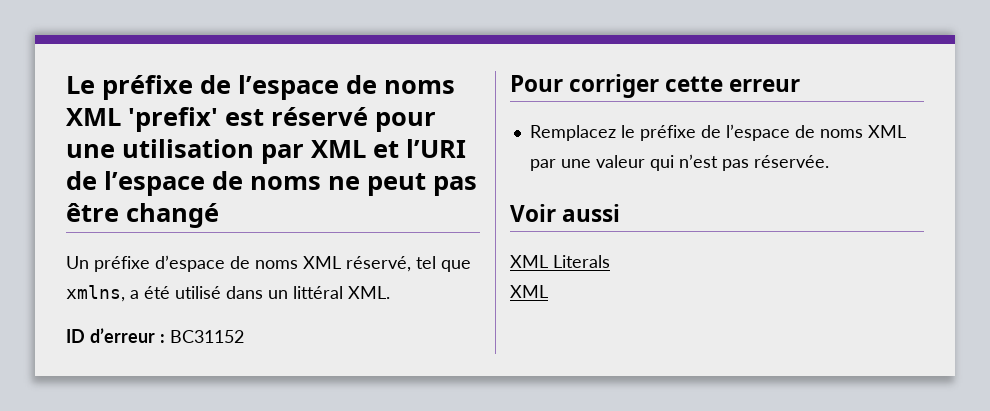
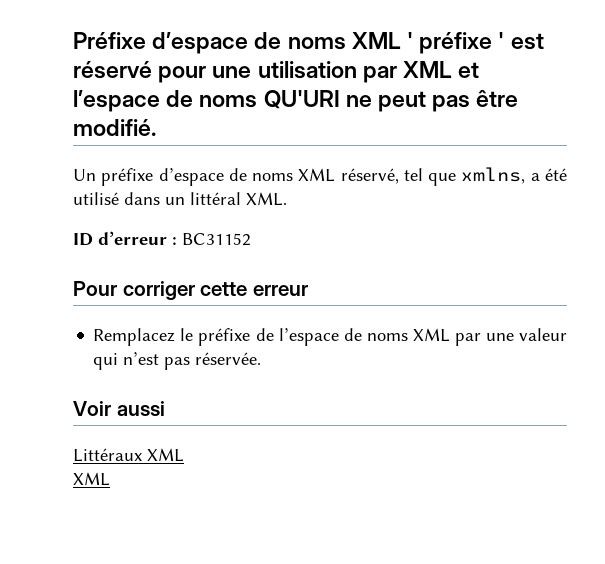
[66,75,455,100] [66,107,218,132] Le préfixe de l’espace de noms XML 'prefix' -> [73,32,505,54] Préfixe d’espace de noms XML ' préfixe '
[406,139,466,158] [66,171,321,196] l’URI de l’espace de noms -> [73,90,340,112] l’espace de noms QU'URI
[126,203,219,228] changé -> [73,119,156,136] modifié.
[510,255,610,268] XML Literals -> [73,448,184,462] Littéraux XML

